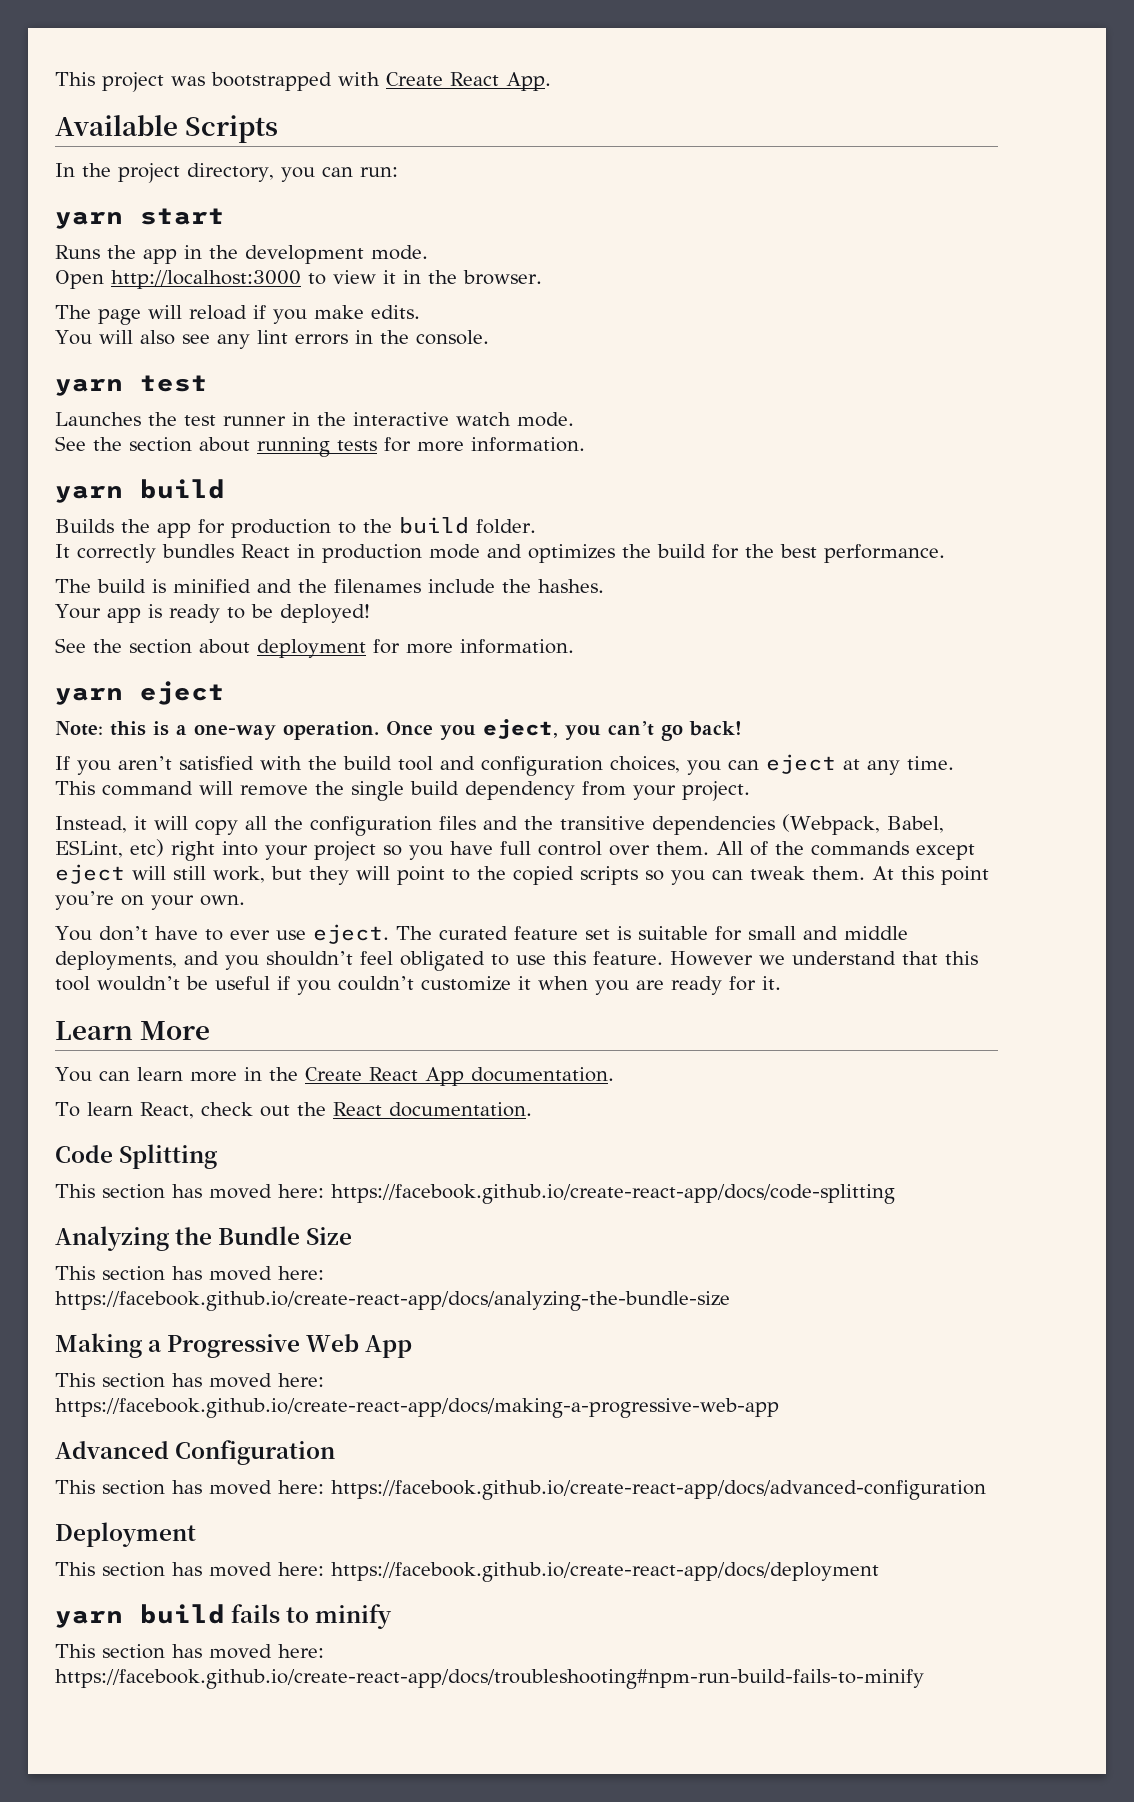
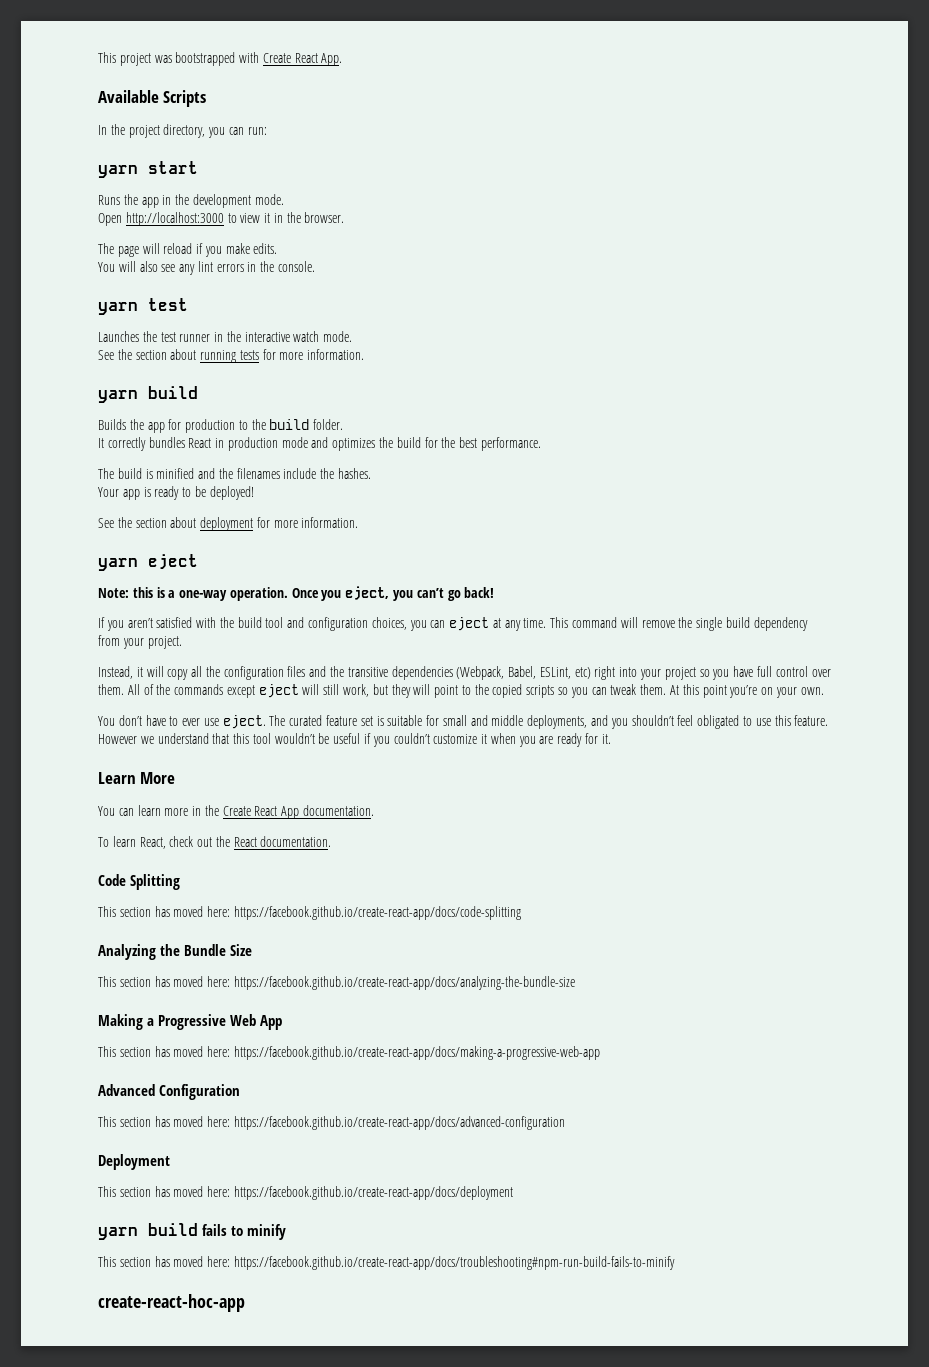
(924, 1679) none -> [98,1294,245,1312] // create-react-hoc-app

